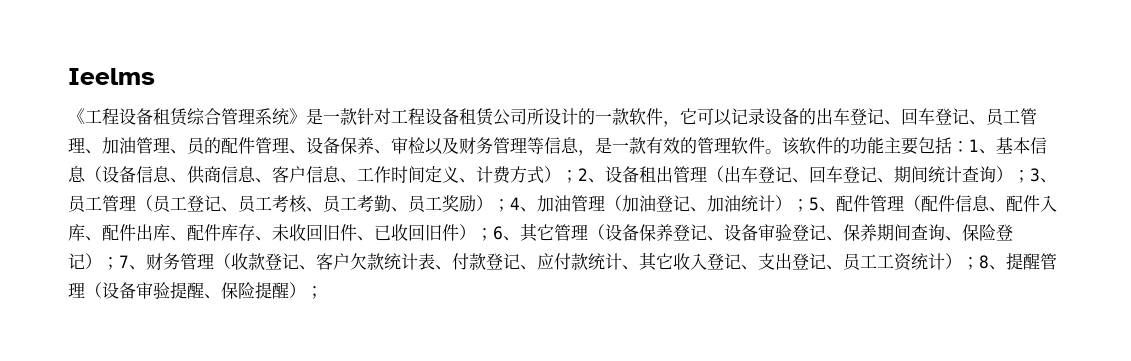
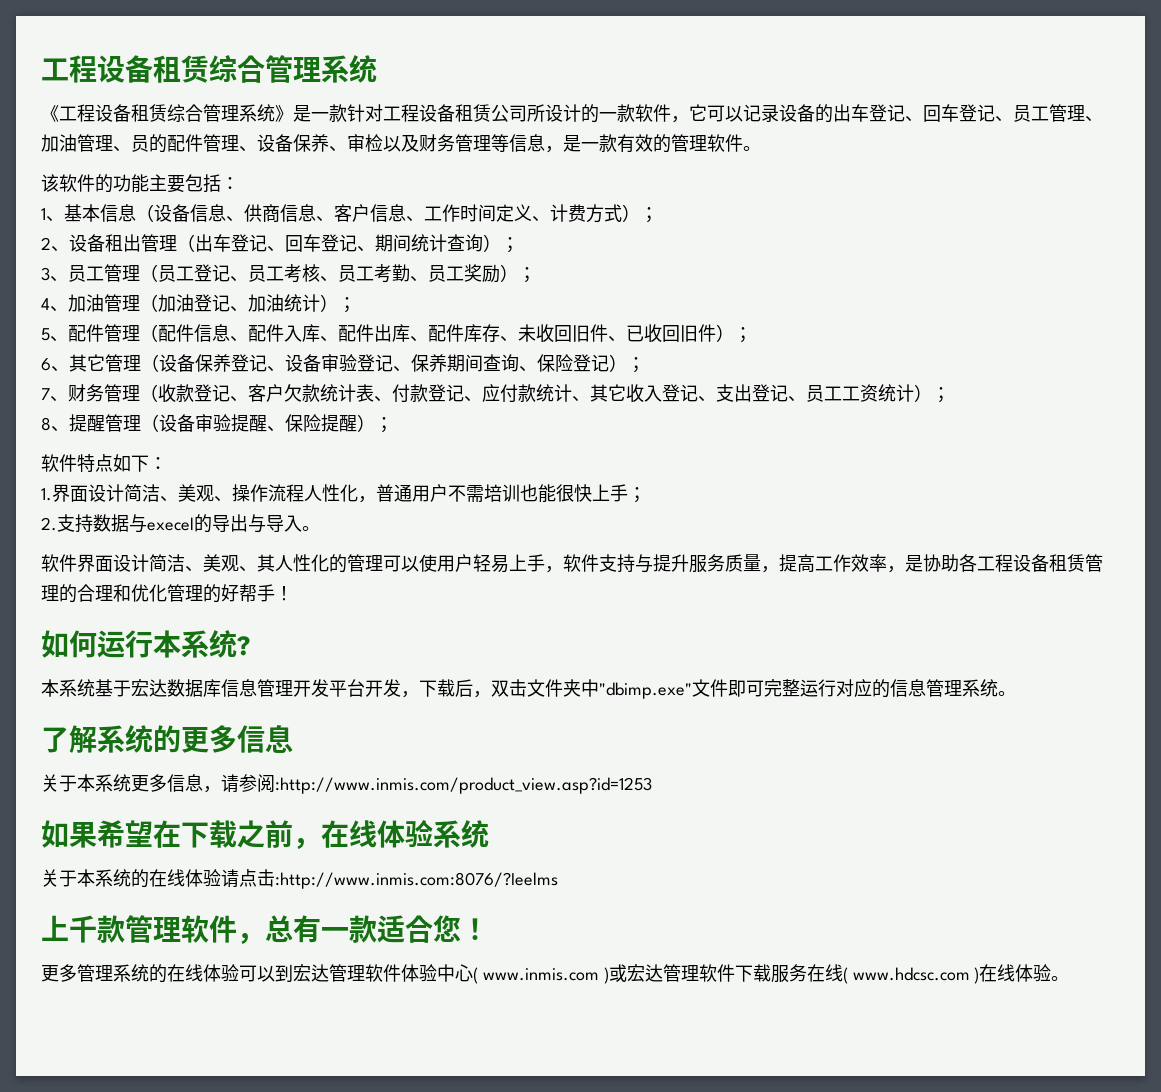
[68,68,155,85] Ieelms -> [41,55,377,83] 工程设备租赁综合管理系统
(782, 151) none -> (761, 148) //
(969, 146) none -> (239, 183) //
(578, 176) none -> (658, 215) //
(1030, 176) none -> (519, 245) //
(510, 205) none -> (536, 275) //
(809, 205) none -> (356, 305) //
(493, 234) none -> (752, 335) //
(119, 263) none -> (645, 365) //
(979, 263) none -> (950, 395) //
(323, 292) none -> [41,454,167,472] [41,484,646,503] [41,514,320,533] [41,554,1103,573] [41,584,293,603] [41,630,251,658] [41,679,1016,699] [41,725,293,753] [41,774,652,794] [41,820,489,850] [41,869,558,889] [41,915,489,945] [41,964,1070,984] // 软件特点如下： // 1.界面设计简洁、美观、操作流程人性化，普通用户不需培训也能很快上手； // 2.支持数据与execel的导出与导入。 // 软件界面设计简洁、美观、其人性化的管理可以使用户轻易上手，软件支持与提升服务质量，提高工作效率，是协助各工程设备租赁管理的合理和优化管理的好帮手！ // 如何运行本系统? // 本系统基于宏达数据库信息管理开发平台开发，下载后，双击文件夹中"dbimp.exe"文件即可完整运行对应的信息管理系统。 // 了解系统的更多信息 // 关于本系统更多信息，请参阅:http://www.inmis.com/product_view.asp?id=1253 // 如果希望在下载之前，在线体验系统 // 关于本系统的在线体验请点击:http://www.inmis.com:8076/?Ieelms // 上千款管理软件，总有一款适合您！ // 更多管理系统的在线体验可以到宏达管理软件体验中心( www.inmis.com )或宏达管理软件下载服务在线( www.hdcsc.com )在线体验。

